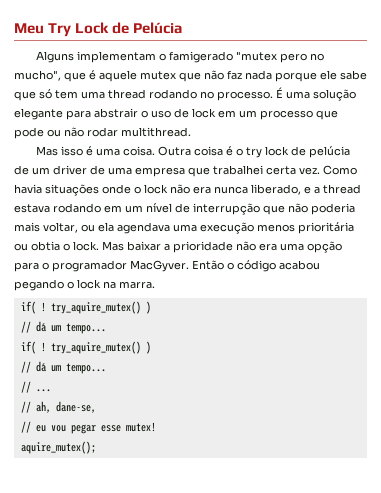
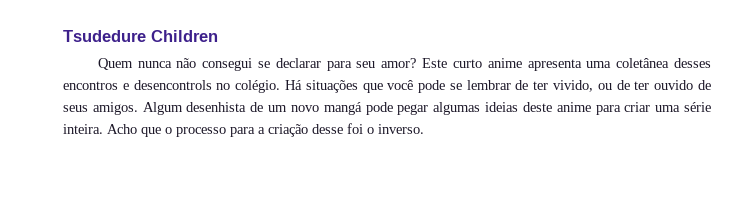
[14,22,183,37] [35,51,324,63] [14,70,367,82] [14,87,356,101] [14,108,338,120] [14,127,191,139] [35,146,350,158] [14,165,357,177] [14,184,361,196] [14,203,355,215] [14,222,354,234] [14,241,342,253] [14,260,320,272] [14,279,155,291] [20,301,151,314] [20,321,106,334] [20,341,151,354] [20,361,106,374] [20,381,51,393] [20,401,96,413] [20,421,156,434] [20,441,96,454] Meu Try Lock de Pelúcia // Alguns implementam o famigerado "mutex pero no mucho", que é aquele mutex que não faz nada porque ele sabe que só tem uma thread rodando no processo. É uma solução elegante para abstrair o uso de lock em um processo que pode ou não rodar multithread. // Mas isso é uma coisa. Outra coisa é o try lock de pelúcia de um driver de uma empresa que trabalhei certa vez. Como havia situações onde o lock não era nunca liberado, e a thread estava rodando em um nível de interrupção que não poderia mais voltar, ou ela agendava uma execução menos prioritária ou obtia o lock. Mas baixar a prioridade não era uma opção para o programador MacGyver. Então o código acabou pegando o lock na marra. // if( ! try_aquire_mutex() ) // // dá um tempo... // if( ! try_aquire_mutex() ) // // dá um tempo... // // ... // // ah, dane-se, // // eu vou pegar esse mutex! // aquire_mutex(); -> [63,30,218,42] [97,58,711,71] [63,80,711,93] [63,102,712,115] [63,123,424,137] Tsudedure Children // Quem nunca não consegui se declarar para seu amor? Este curto anime apresenta uma coletânea desses encontros e desencontrols no colégio. Há situações que você pode se lembrar de ter vivido, ou de ter ouvido de seus amigos. Algum desenhista de um novo mangá pode pegar algumas ideias deste anime para criar uma série inteira. Acho que o processo para a criação desse foi o inverso.

